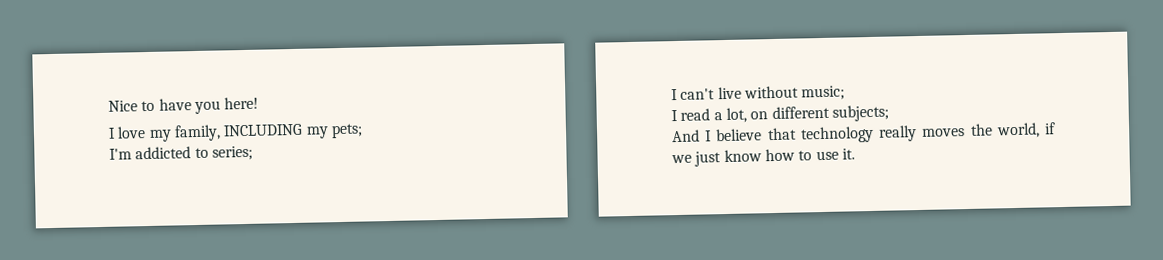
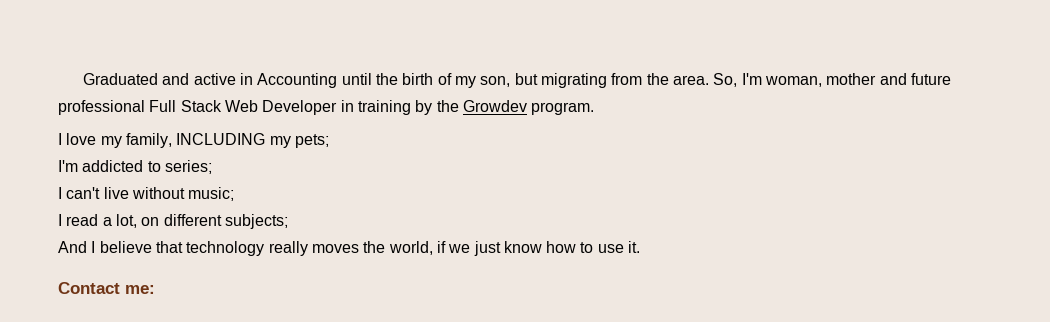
[108,96,260,115] Nice to have you here! -> [83,73,951,88] [58,100,595,115] Graduated and active in Accounting until the birth of my son, but migrating from the area. So, I'm woman, mother and future professional Full Stack Web Developer in training by the Growdev program.
(855, 154) none -> [58,282,155,294] // Contact me:

